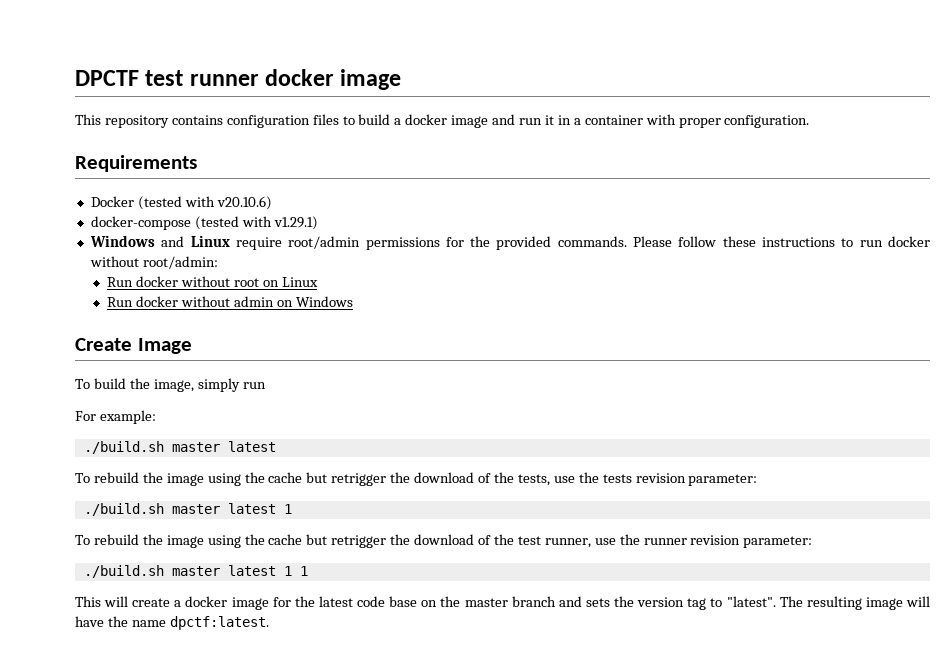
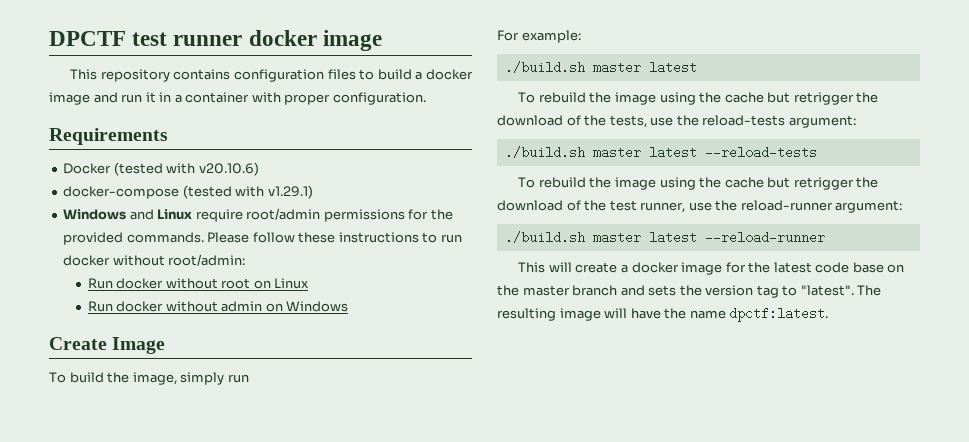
[602,473,758,486] [83,503,292,516] tests revision parameter: // ./build.sh master latest 1 -> [702,115,856,128] [504,146,817,159] reload-tests argument: // ./build.sh master latest --reload-tests
[643,535,813,548] [83,565,308,578] runner revision parameter: // ./build.sh master latest 1 1 -> [740,200,903,213] [504,231,825,244] reload-runner argument: // ./build.sh master latest --reload-runner

